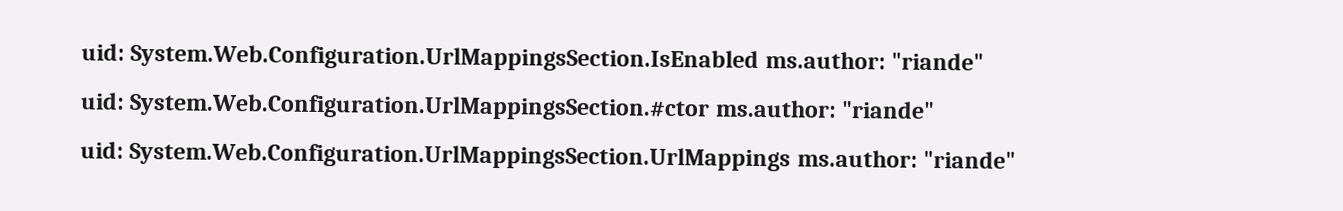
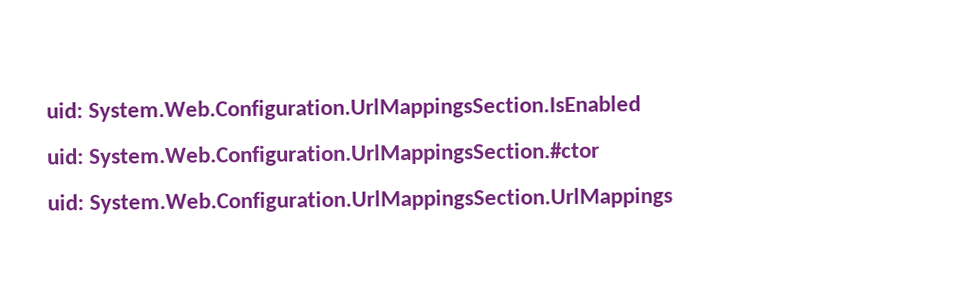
[764,51,985,71] ms.author: "riande" -> (642, 108) none
[714,99,936,119] ms.author: "riande" -> (601, 154) none
[796,149,1017,169] ms.author: "riande" -> (674, 200) none

